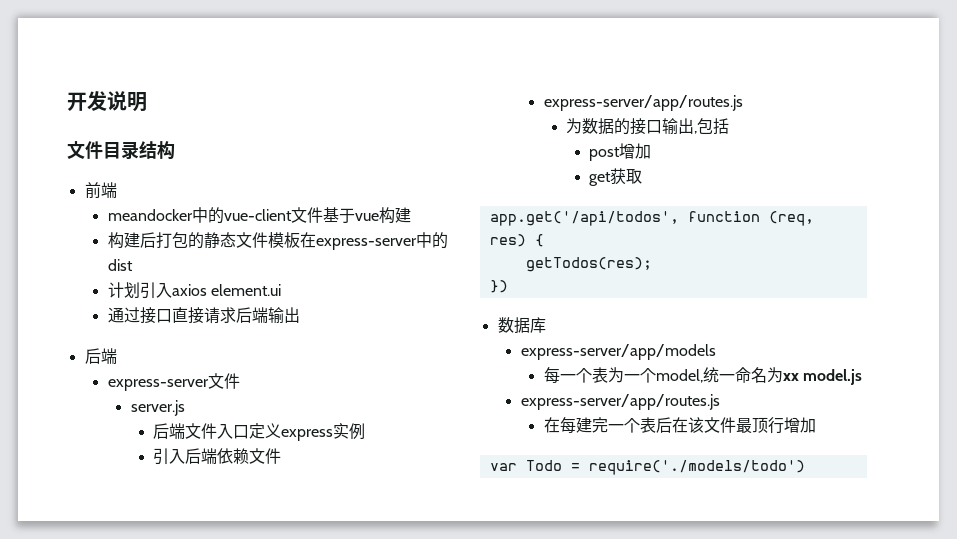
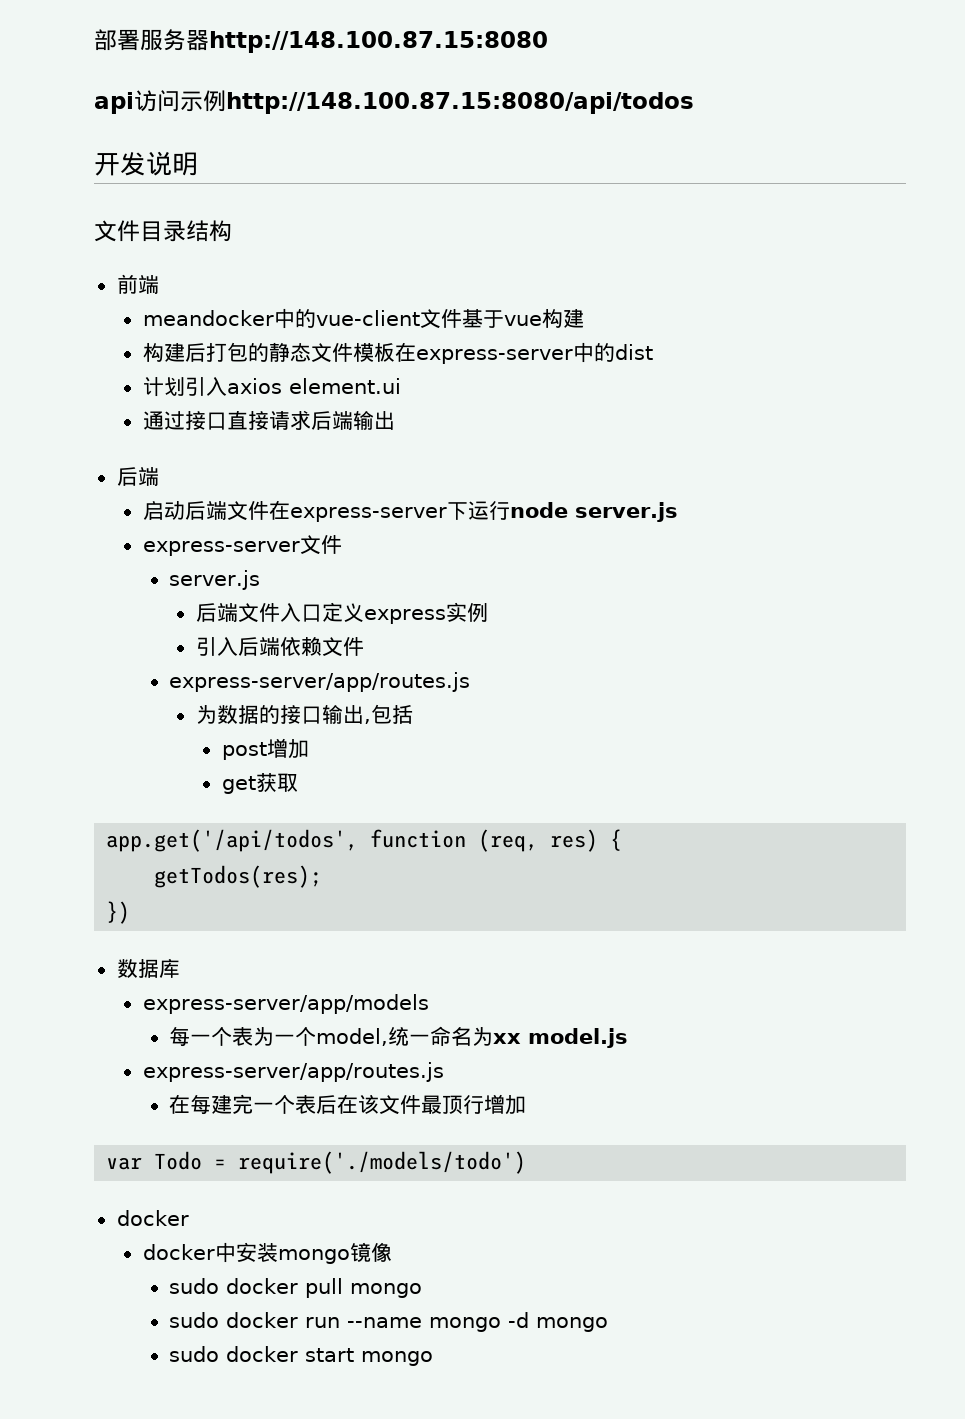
(67, 101) none -> [94,29,548,53] [94,90,694,114] 部署服务器http://148.100.87.15:8080 // api访问示例http://148.100.87.15:8080/api/todos //
(117, 356) none -> [142,500,678,522] // 启动后端文件在express-server下运行node server.js
(805, 467) none -> [116,1210,189,1226] [142,1242,392,1264] [169,1278,423,1298] [169,1312,609,1332] [169,1346,434,1366] // docker // docker中安装mongo镜像 // sudo docker pull mongo // sudo docker run --name mongo -d mongo // sudo docker start mongo

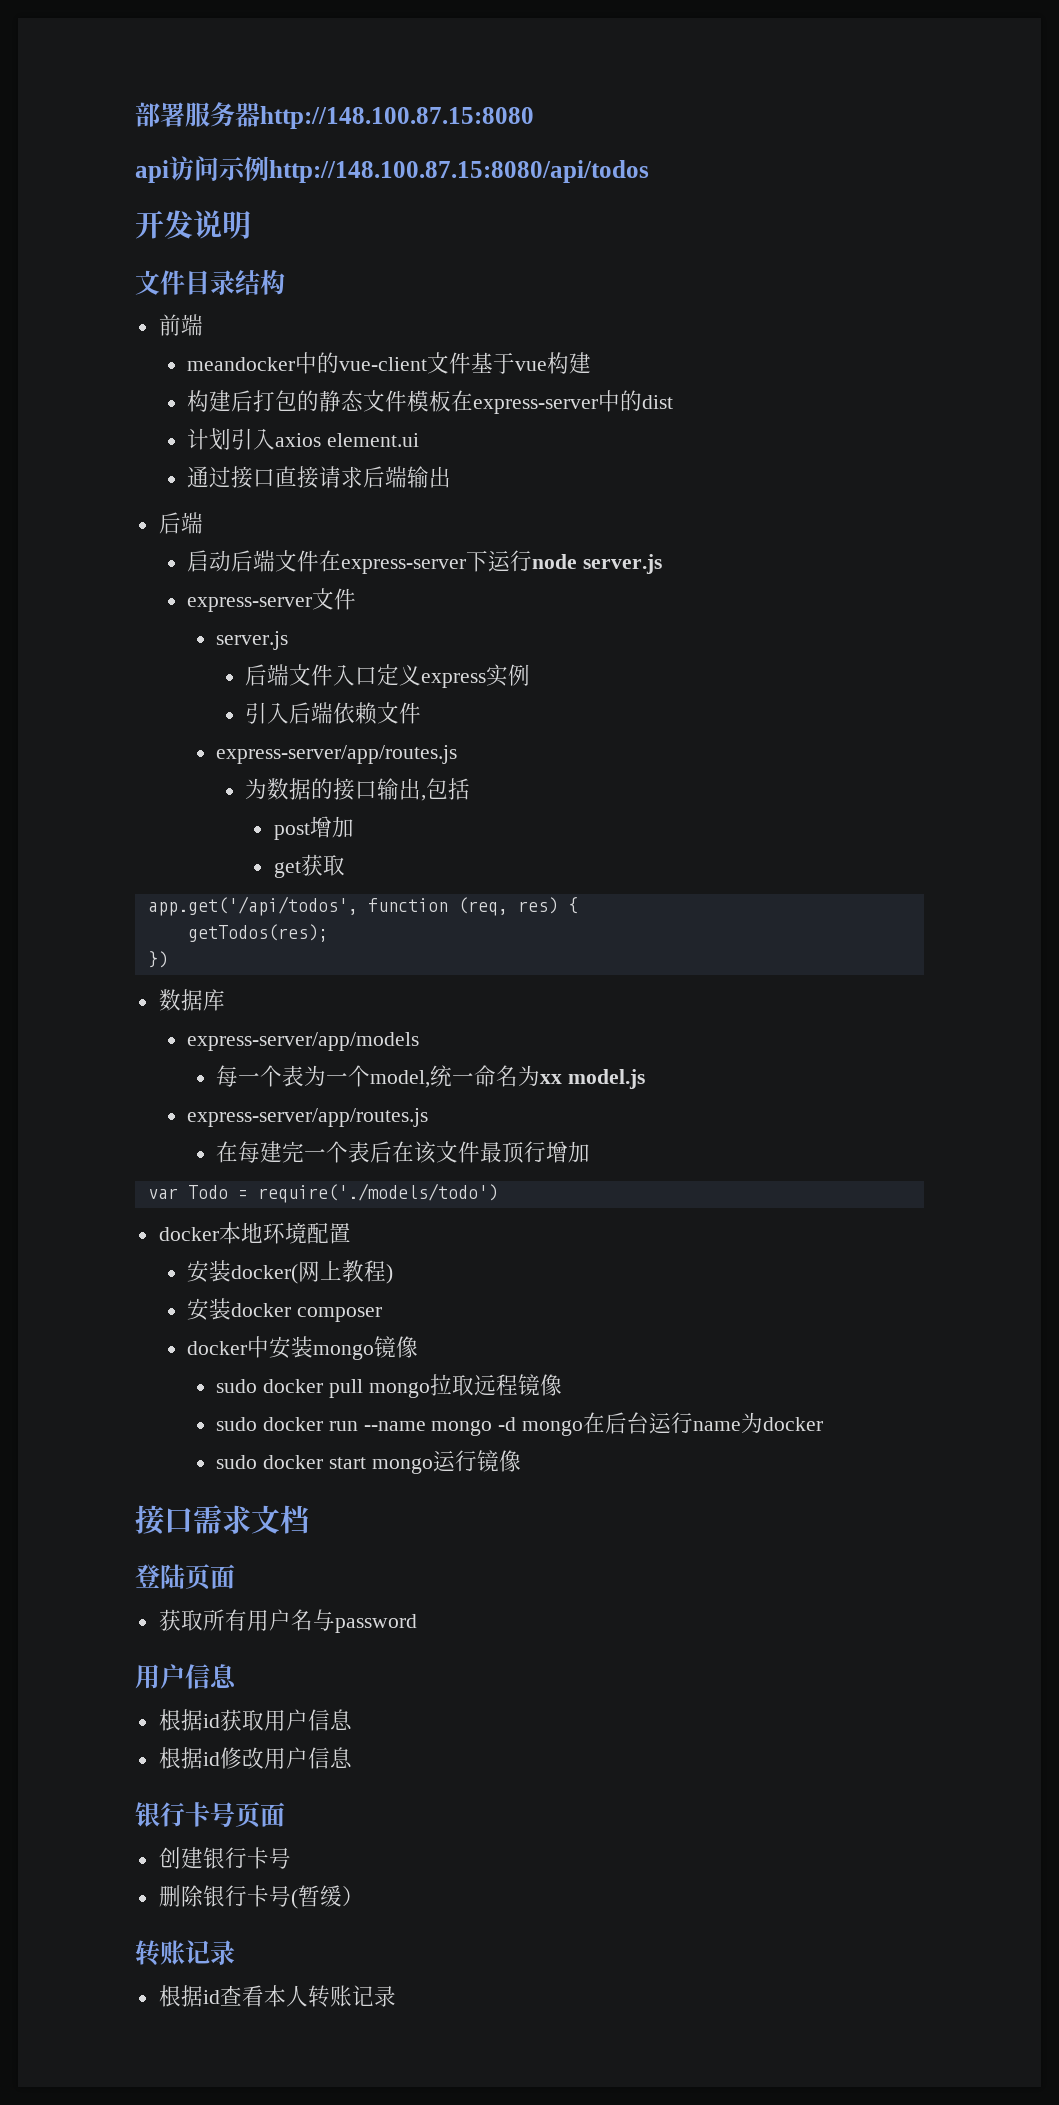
(189, 1218) none -> [218,1222,351,1244] [187,1260,394,1284] [187,1298,383,1322] 本地环境配置 // 安装docker(网上教程) // 安装docker composer
(423, 1290) none -> [429,1374,562,1396] 拉取远程镜像
(609, 1324) none -> [583,1412,824,1434] 在后台运行name为docker
(434, 1358) none -> [432,1450,521,1472] [135,1505,309,1535] [135,1564,235,1590] [158,1609,417,1633] [135,1664,237,1689] [158,1709,352,1731] [158,1747,352,1769] [135,1802,285,1828] [158,1847,291,1869] [158,1885,364,1909] [135,1940,235,1966] [158,1985,396,2008] 运行镜像 // 接口需求文档 // 登陆页面 // 获取所有用户名与password // 用户信息 // 根据id获取用户信息 // 根据id修改用户信息 // 银行卡号页面 // 创建银行卡号 // 删除银行卡号(暂缓） // 转账记录 // 根据id查看本人转账记录

